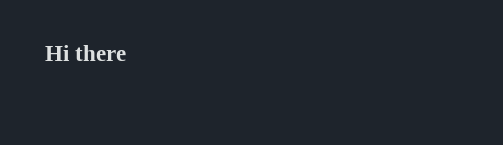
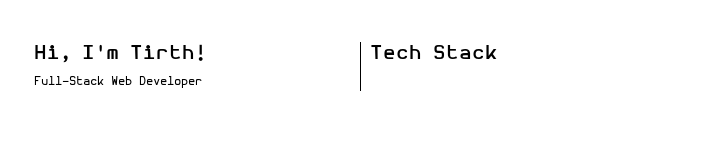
[45,45,127,61] Hi there -> [34,44,206,63] [34,76,202,88] [370,45,498,59] Hi, I'm Tirth! // Full-Stack Web Developer // Tech Stack

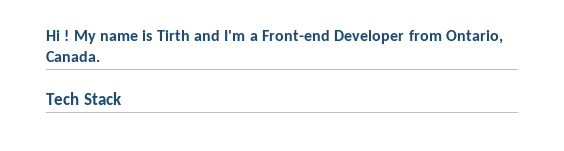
[34,44,206,63] [34,76,202,88] Hi, I'm Tirth! // Full-Stack Web Developer -> [46,30,503,44] [46,51,100,62] Hi ! My name is Tirth and I'm a Front-end Developer from Ontario, Canada.

